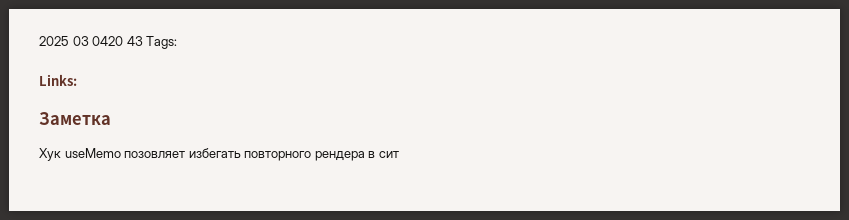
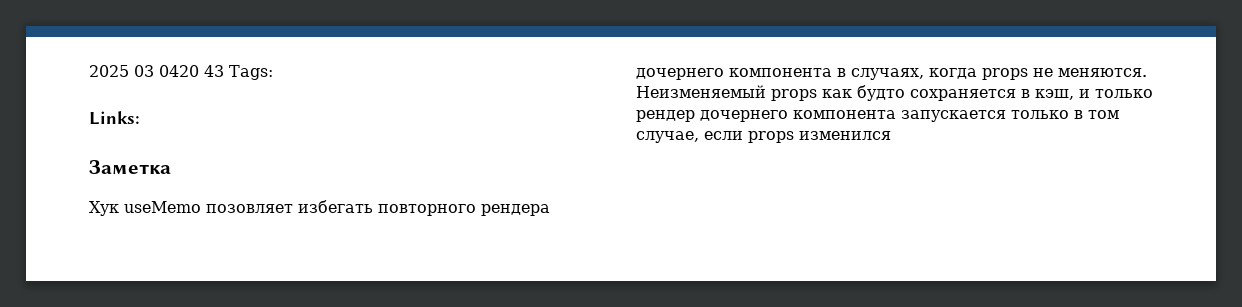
[368,151,399,158] в сит -> [636,68,1147,80] [636,85,1153,101] [636,110,1119,122] [636,131,891,143] дочернего компонента в случаях, когда props не меняются. Неизменяемый props как будто сохраняется в кэш, и только рендер дочернего компонента запускается только в том случае, если props изменился

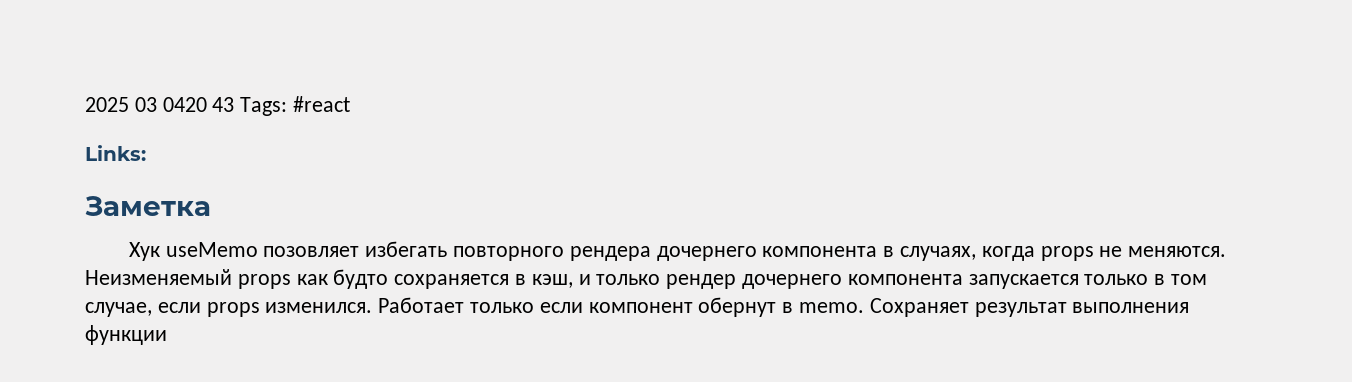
(273, 72) none -> [293,96,351,112] #react
[799,131,891,140] изменился -> [265,297,1190,317] [85,325,167,345] изменился. Работает только если компонент обернут в memo. Сохраняет результат выполнения функции

